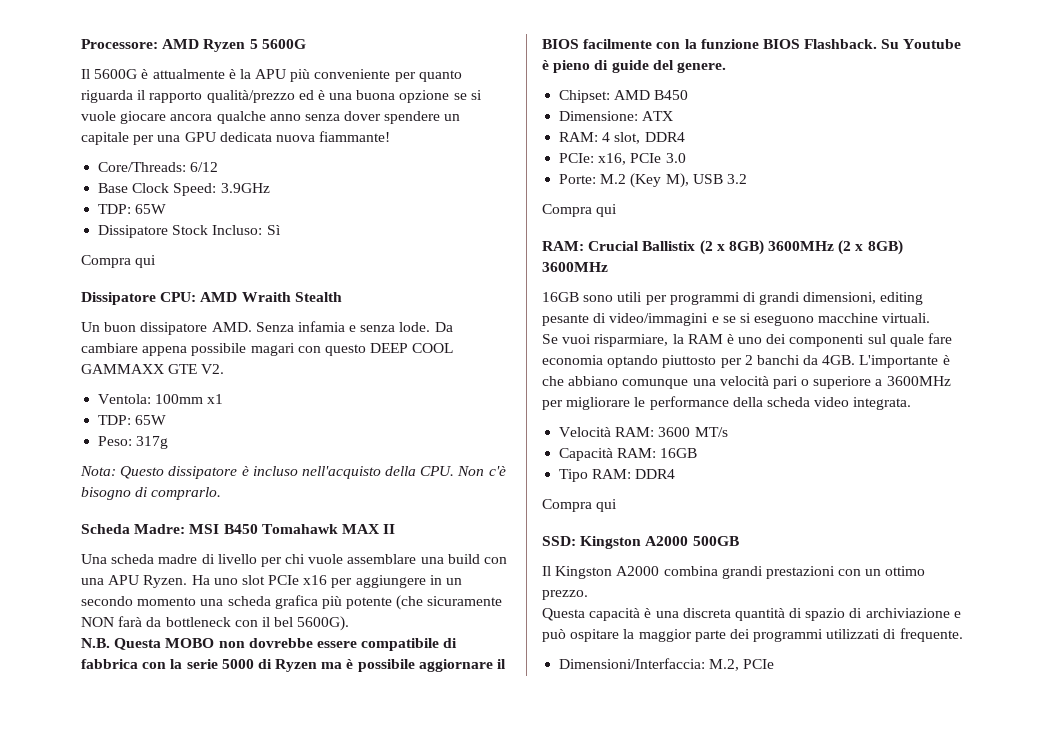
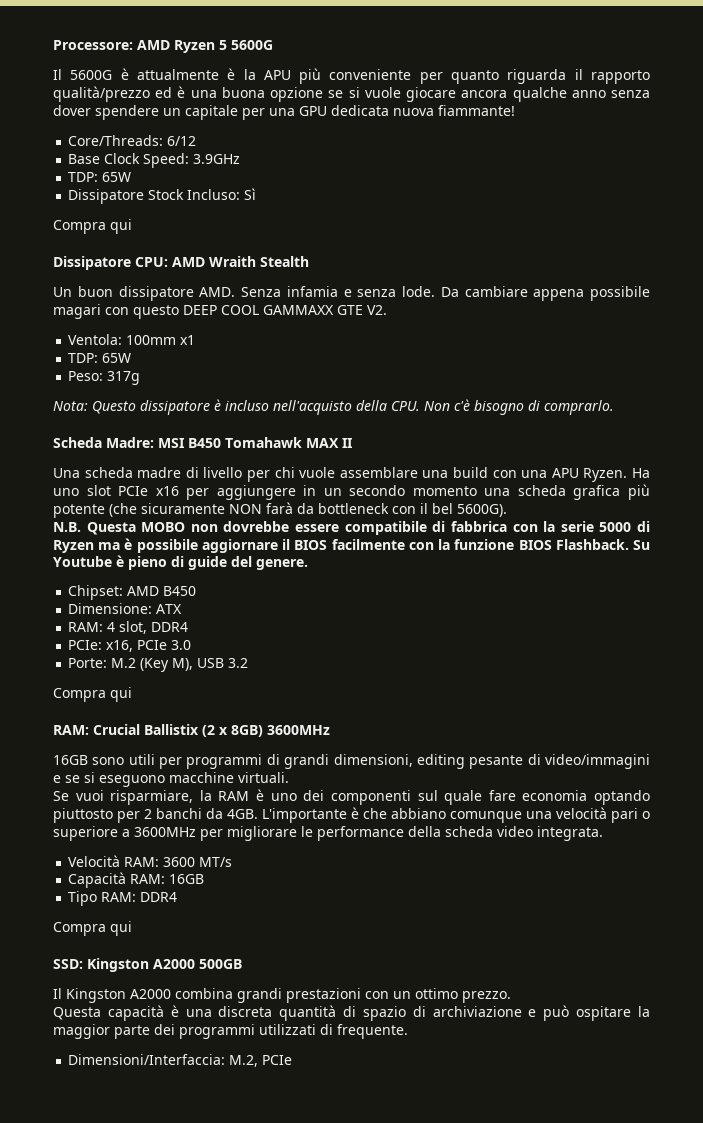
[838,240,903,255] [542,262,608,272] (2 x 8GB) 3600MHz -> (330, 730) none

